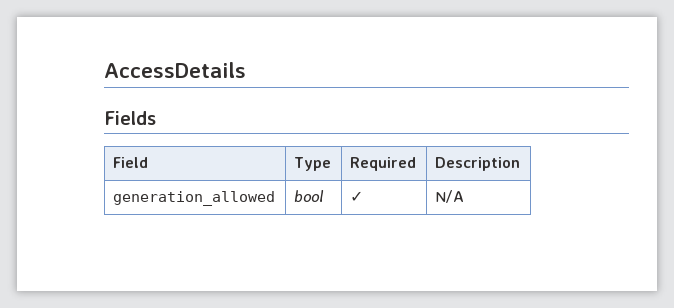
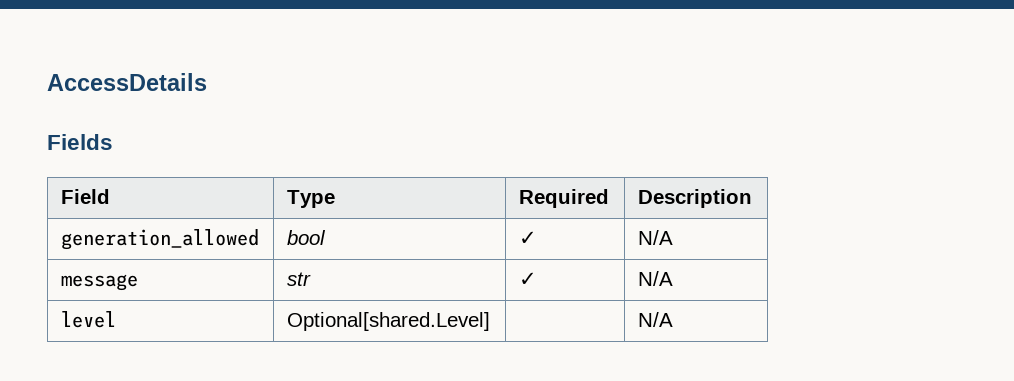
(465, 196) none -> [60,274,138,291] [286,272,311,286] [518,272,537,286] [637,271,673,286] [60,311,116,328] [286,312,490,331] [637,312,673,327] // message | str | ✓ | N/A // level | Optional[shared.Level] | | N/A

